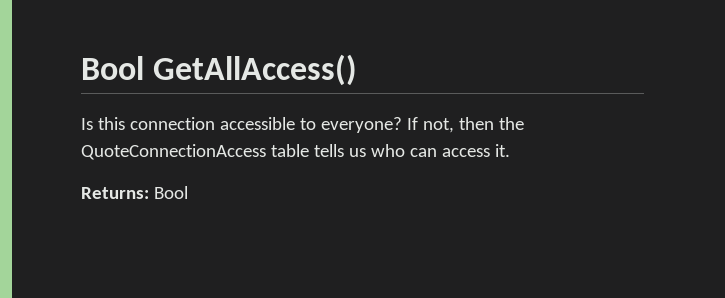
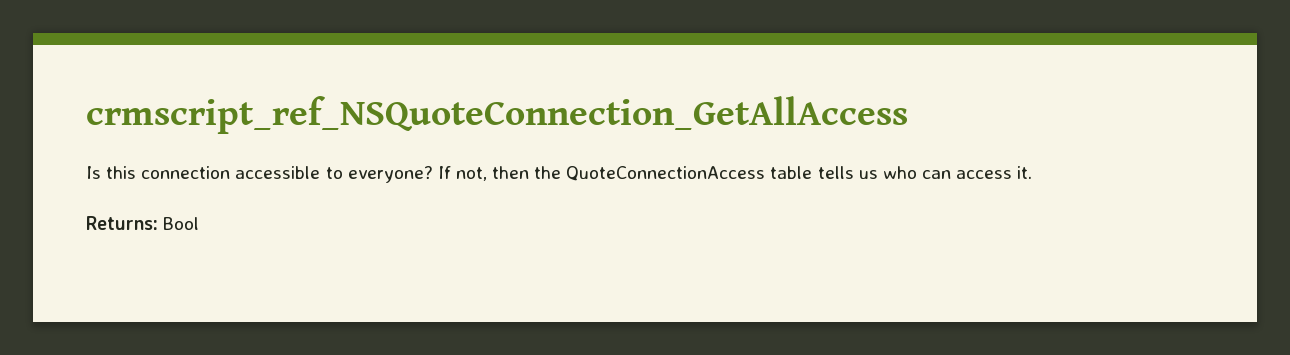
[81,54,358,86] Bool GetAllAccess() -> [86,96,908,134] crmscript_ref_NSQuoteConnection_GetAllAccess

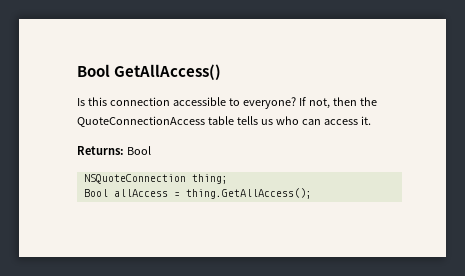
[86,96,908,134] crmscript_ref_NSQuoteConnection_GetAllAccess -> [77,64,222,80] Bool GetAllAccess()
(200, 223) none -> [83,174,228,184] [83,188,312,199] // NSQuoteConnection thing; // Bool allAccess = thing.GetAllAccess();

